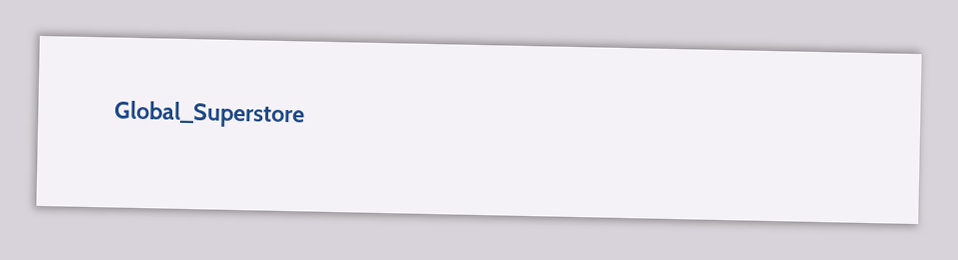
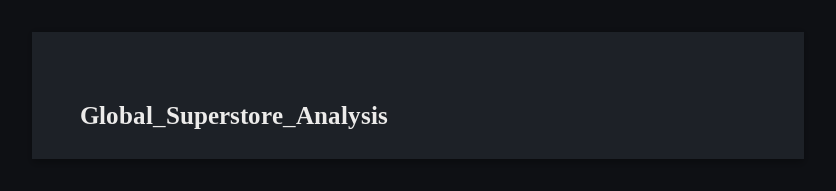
[114,100,305,129] Global_Superstore -> [80,106,388,129] Global_Superstore_Analysis

